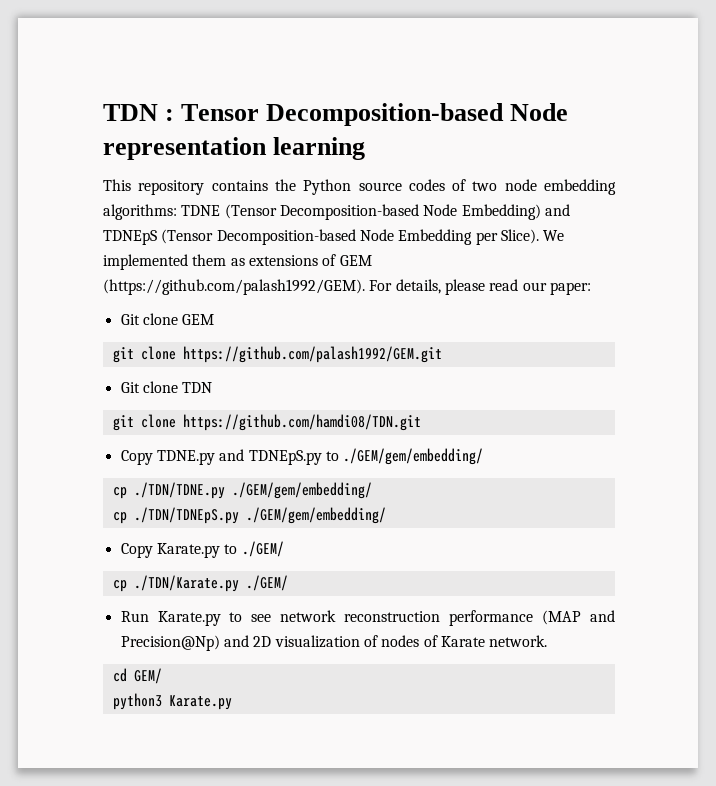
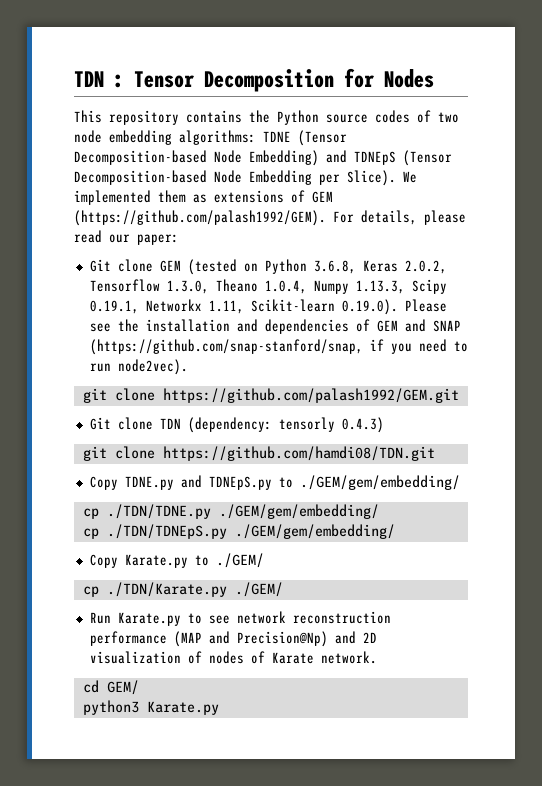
[266,103,569,126] [103,137,366,160] Decomposition-based Node representation learning -> [204,68,434,92] Decomposition for Nodes
(215, 319) none -> [187,259,447,275] [89,279,447,294] [89,299,447,315] [89,319,461,334] [89,339,468,355] [89,359,188,375] (tested on Python 3.6.8, Keras 2.0.2, Tensorflow 1.3.0, Theano 1.0.4, Numpy 1.13.3, Scipy 0.19.1, Networkx 1.11, Scikit-learn 0.19.0). Please see the installation and dependencies of GEM and SNAP (https://github.com/snap-stanford/snap, if you need to run node2vec).
(213, 387) none -> [187,417,384,433] (dependency: tensorly 0.4.3)

